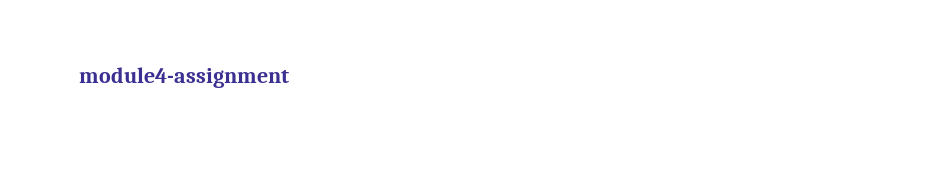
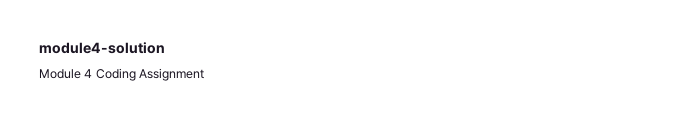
[79,67,289,88] module4-assignment -> [39,42,165,54] [39,68,205,81] module4-solution // Module 4 Coding Assignment

